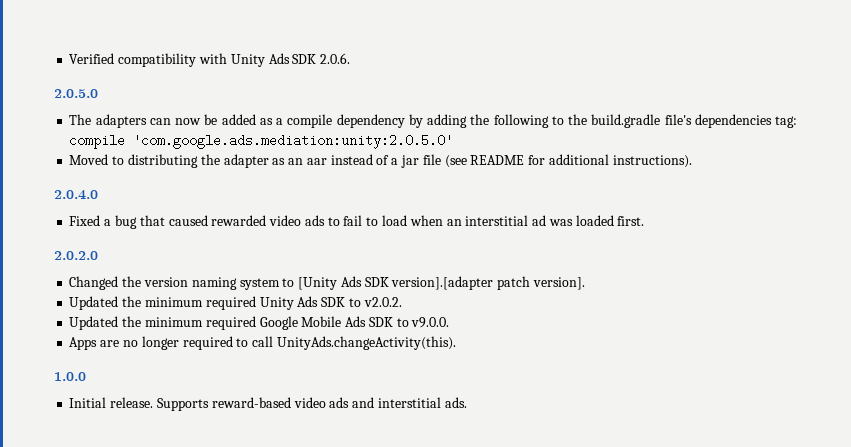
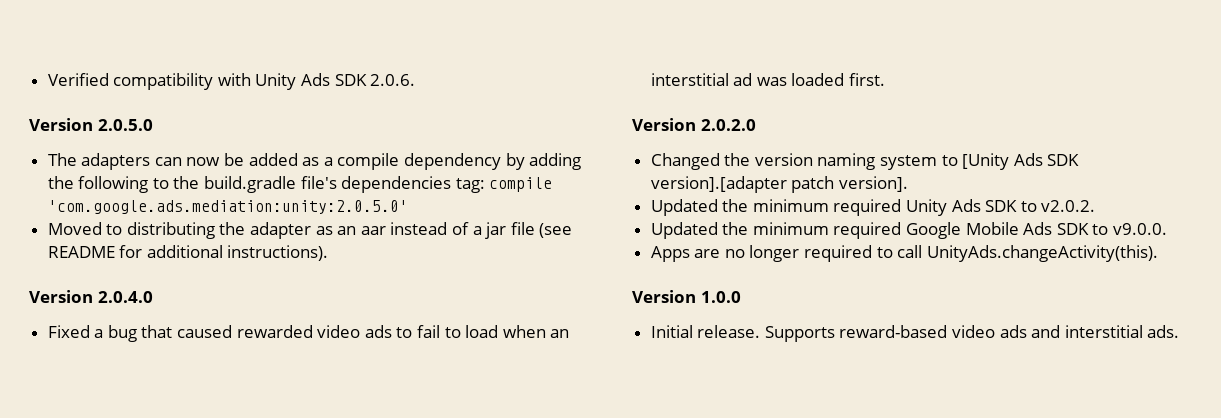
(351, 58) none -> [29,118,93,131] Version
(692, 161) none -> [29,290,93,303] Version
(645, 221) none -> [632,118,696,131] Version
(456, 343) none -> [632,290,696,303] Version

